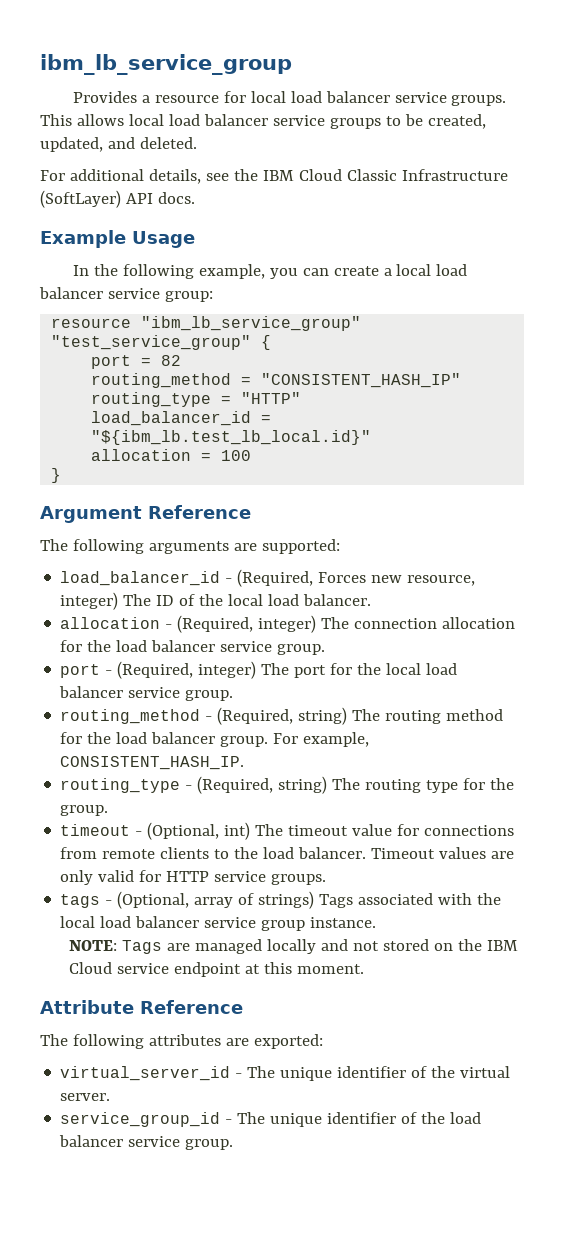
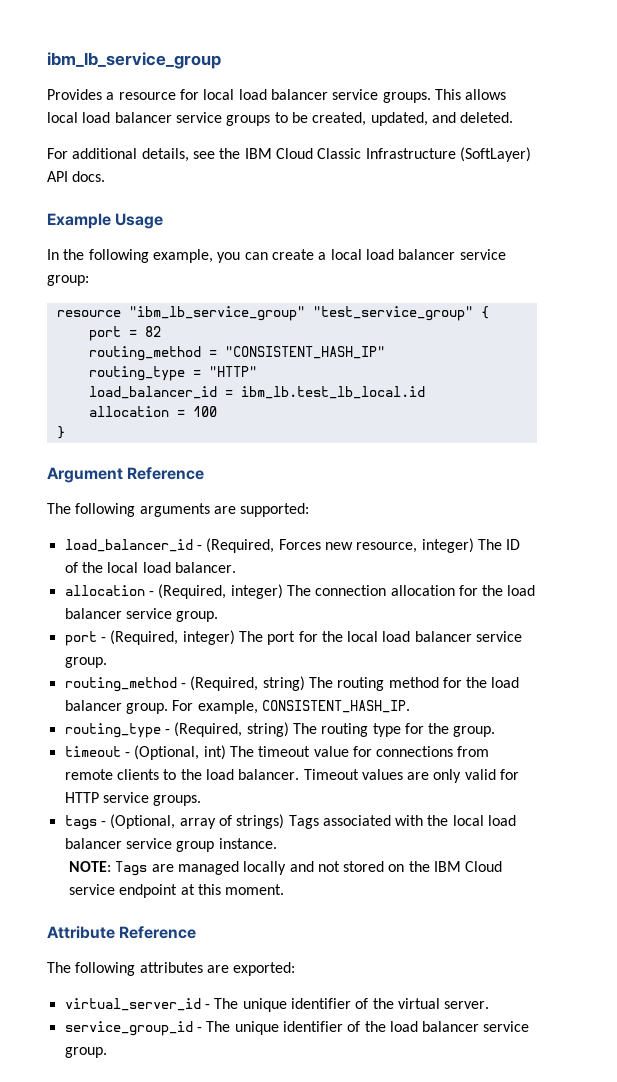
[91,430,372,445] "${ibm_lb.test_lb_local.id}" -> [240,386,425,399] ibm_lb.test_lb_local.id

